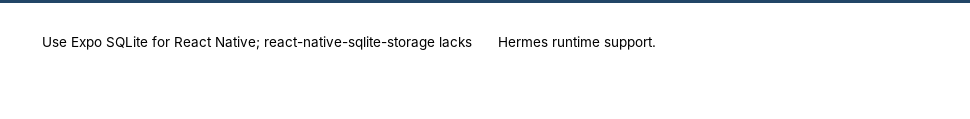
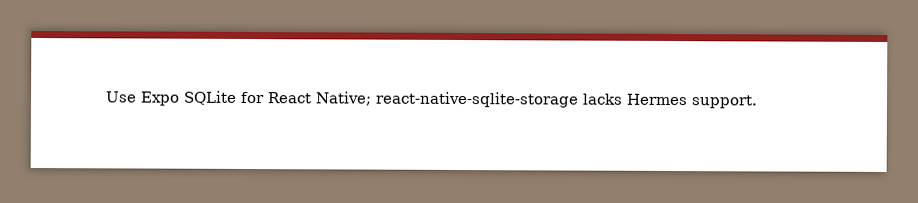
[552,36,600,47] runtime -> (688, 99) none

